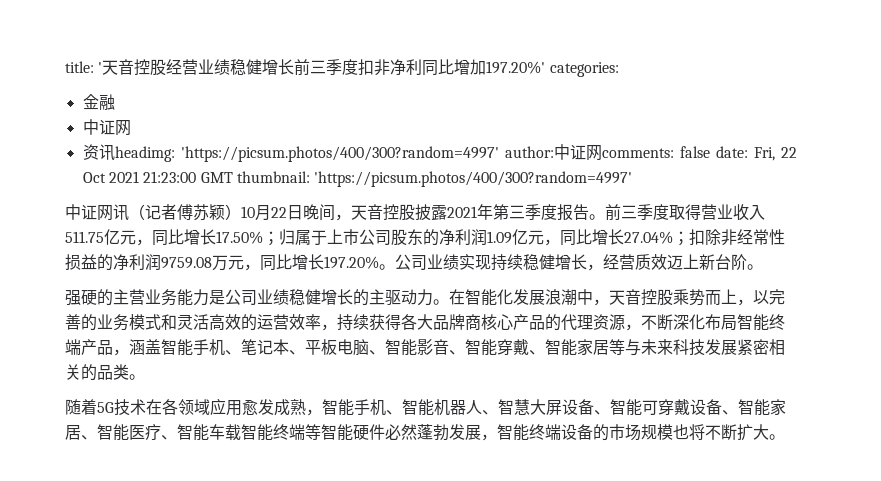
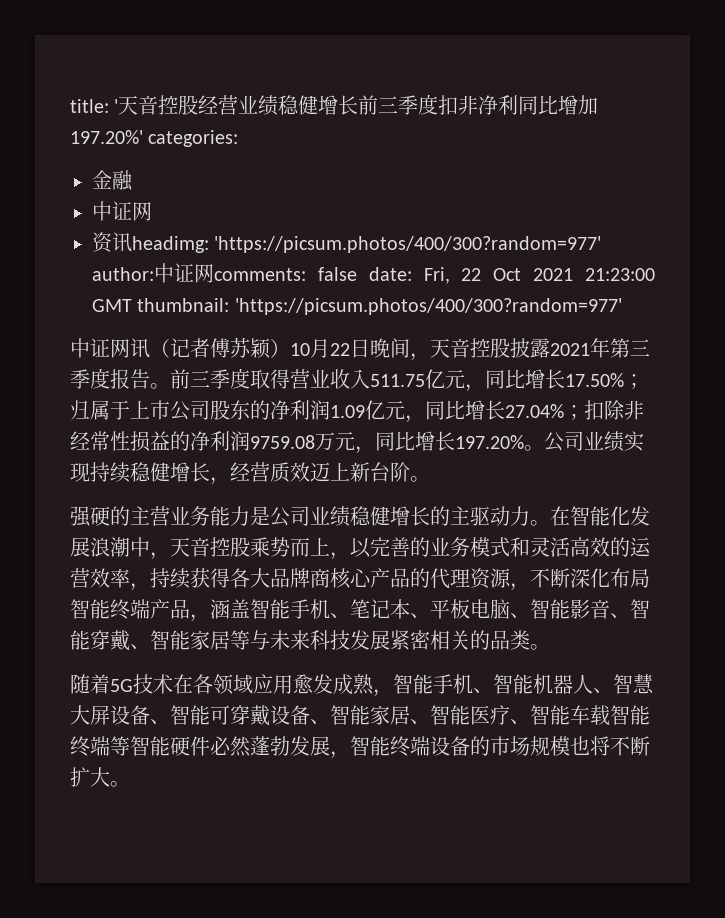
[180,146,499,162] 'https://picsum.photos/400/300?random=4997' -> [214,236,602,253] 'https://picsum.photos/400/300?random=977'
[314,171,633,187] 'https://picsum.photos/400/300?random=4997' -> [234,298,622,315] 'https://picsum.photos/400/300?random=977'

